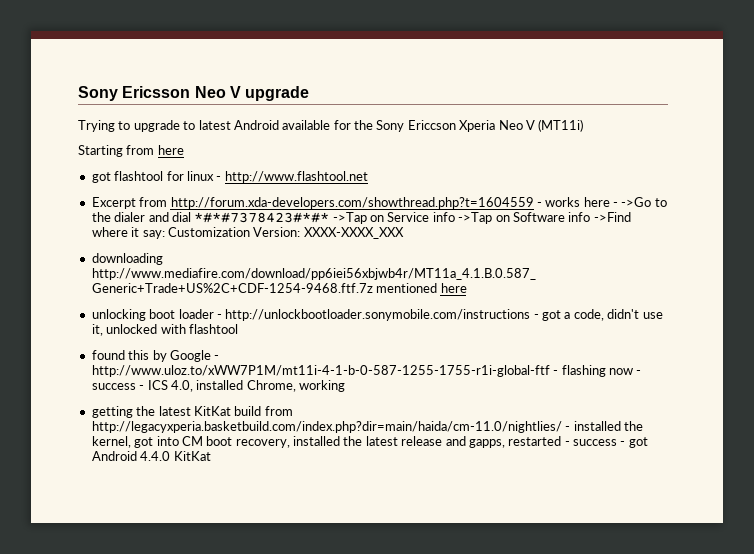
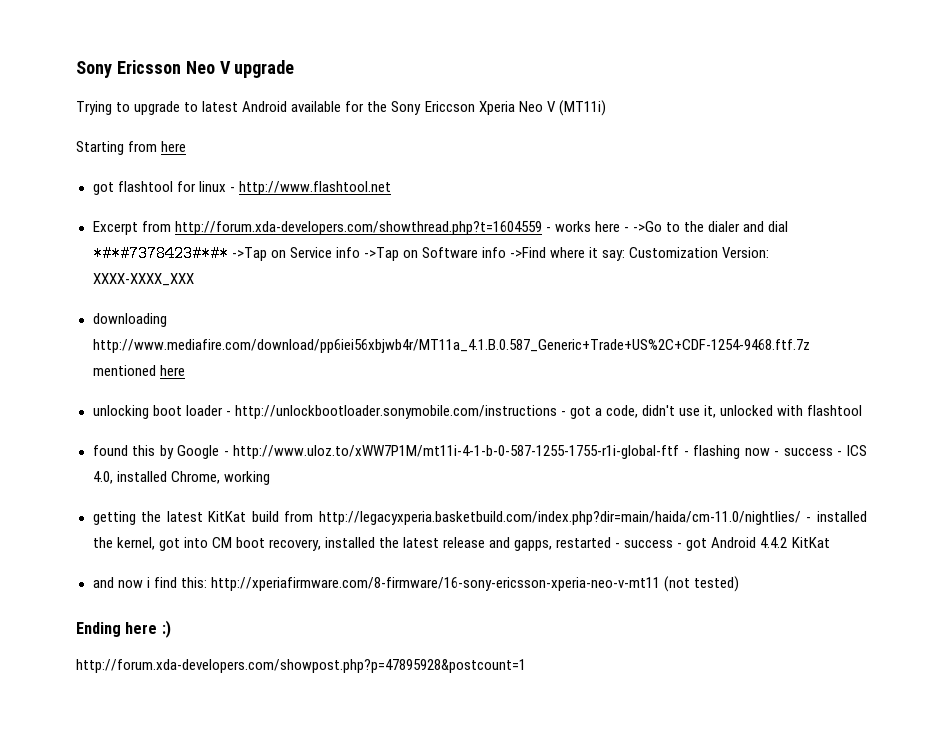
[140,451,211,461] 4.4.0 KitKat -> [760,537,830,548] [92,576,739,592] [76,620,171,638] [76,659,526,673] 4.4.2 KitKat // and now i find this: http://xperiafirmware.com/8-firmware/16-sony-ericsson-xperia-neo-v-mt11 (not tested) // Ending here :) // http://forum.xda-developers.com/showpost.php?p=47895928&postcount=1

